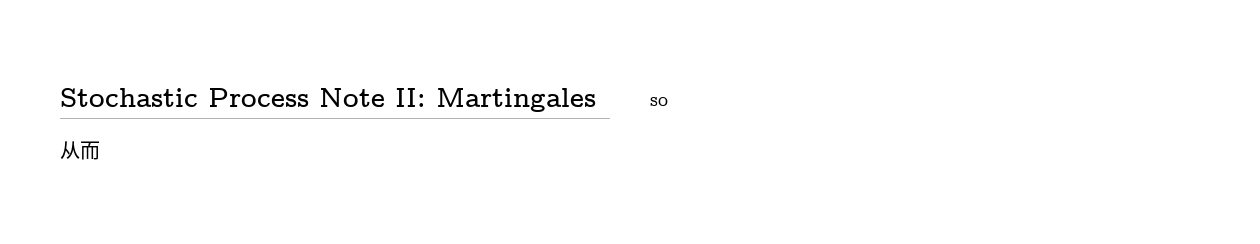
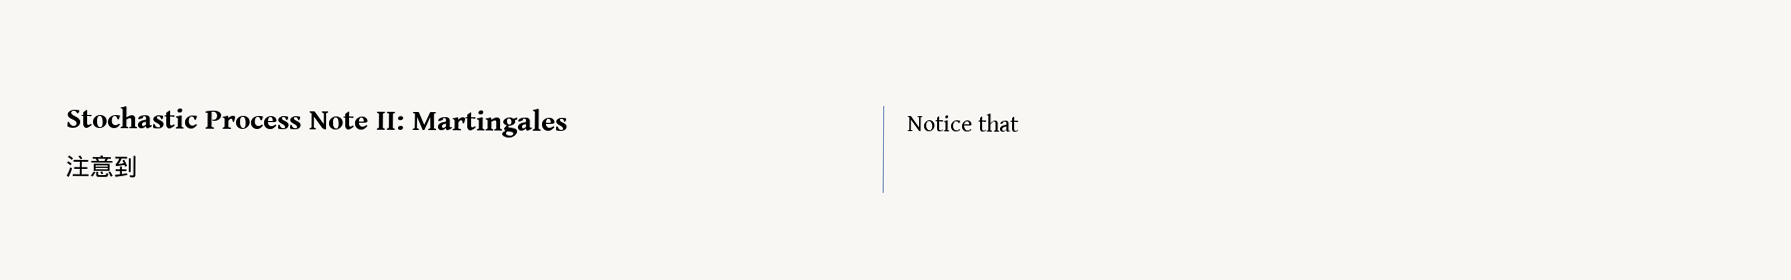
[60,141,100,160] [650,97,668,106] 从而 // so -> [65,154,138,179] [907,113,1021,132] 注意到 // Notice that

